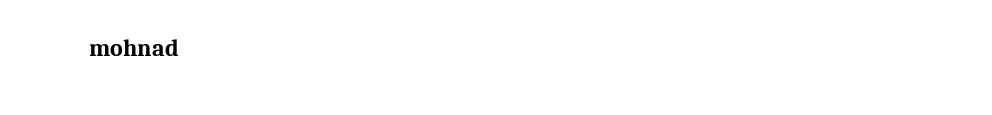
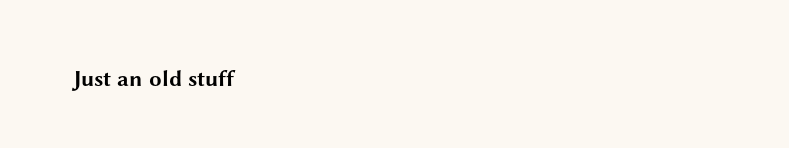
[89,39,179,56] mohnad -> [71,70,237,91] Just an old stuff

